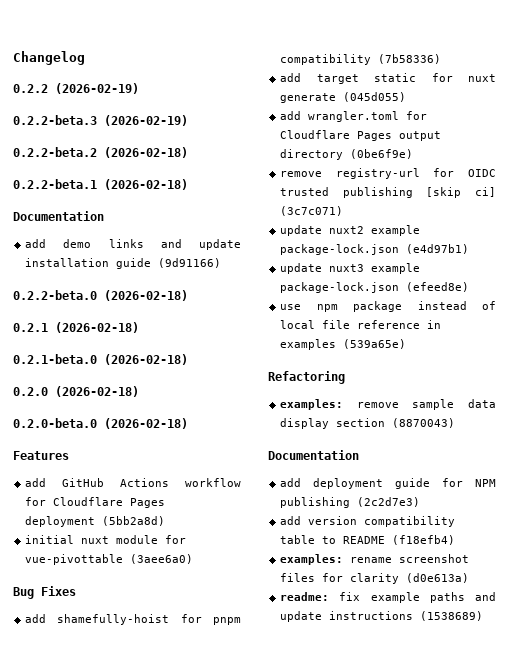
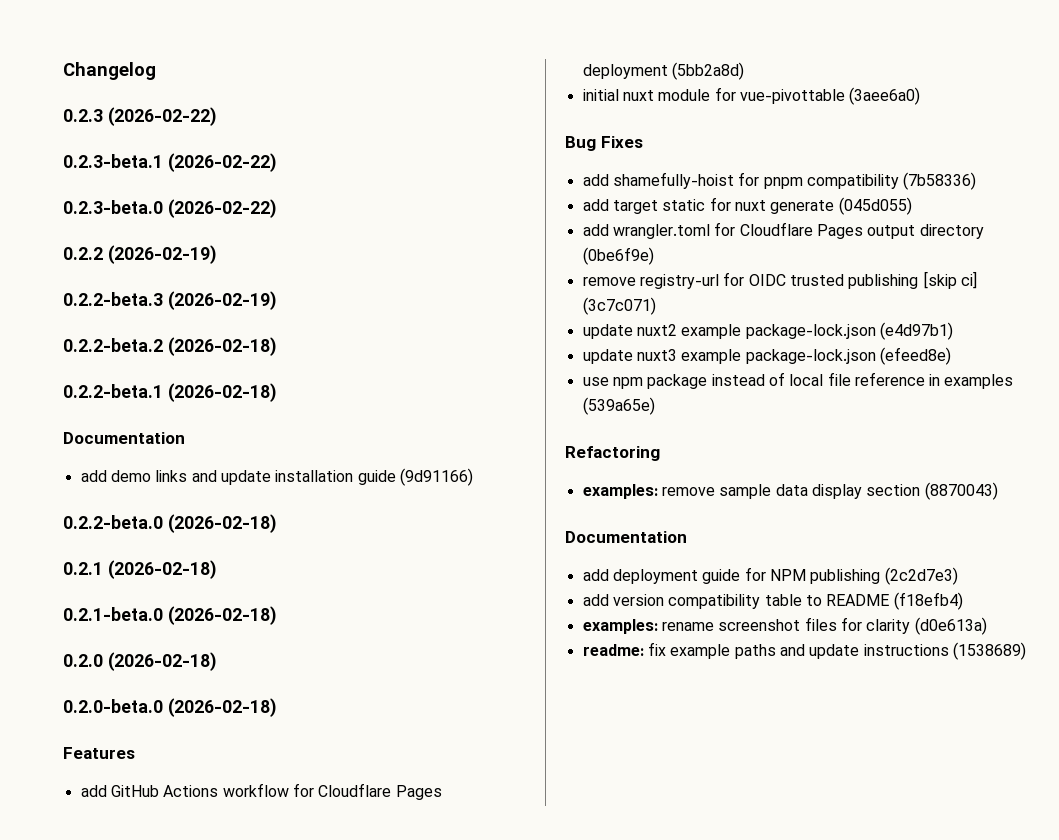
(85, 58) none -> [63,107,217,126] [63,153,277,172] [63,199,277,218] // 0.2.3 (2026-02-22) // 0.2.3-beta.1 (2026-02-22) // 0.2.3-beta.0 (2026-02-22)

